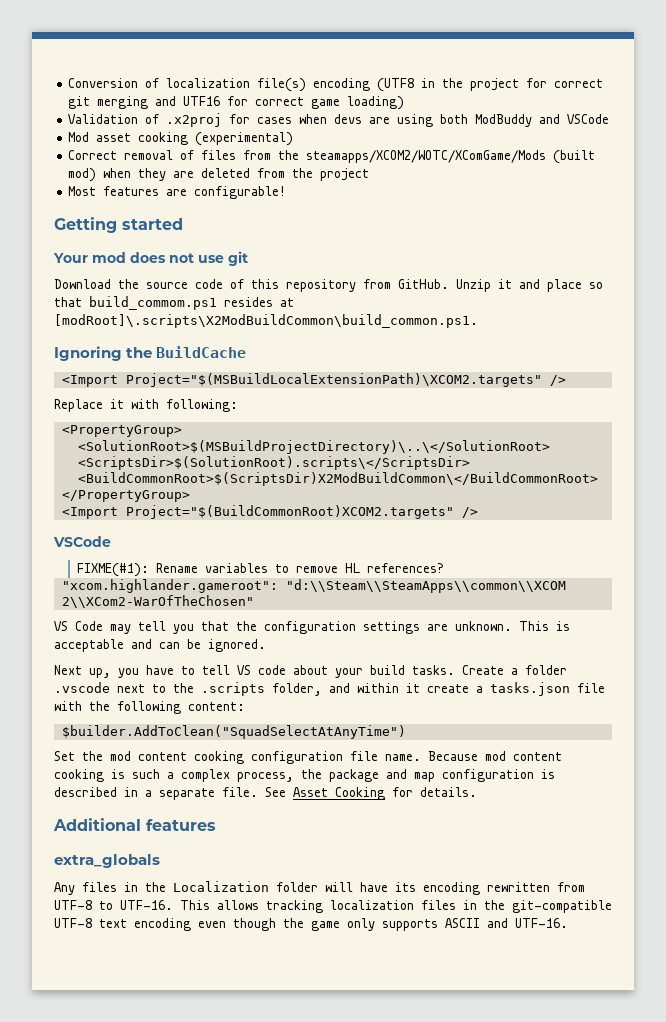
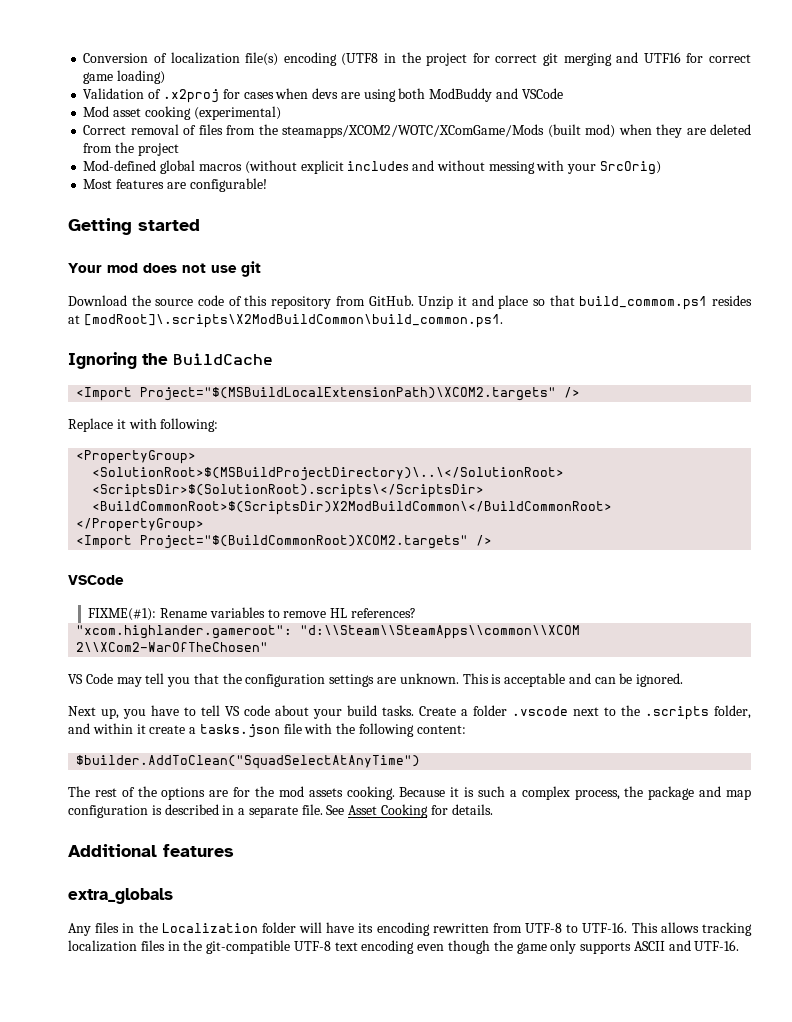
(370, 174) none -> [83,160,661,175] // Mod-defined global macros (without explicit includes and without messing with your SrcOrig)
[54,751,562,764] [54,769,104,782] Set the mod content cooking configuration file name. Because mod content cooking -> [68,786,460,800] The rest of the options are for the mod assets cooking. Because it

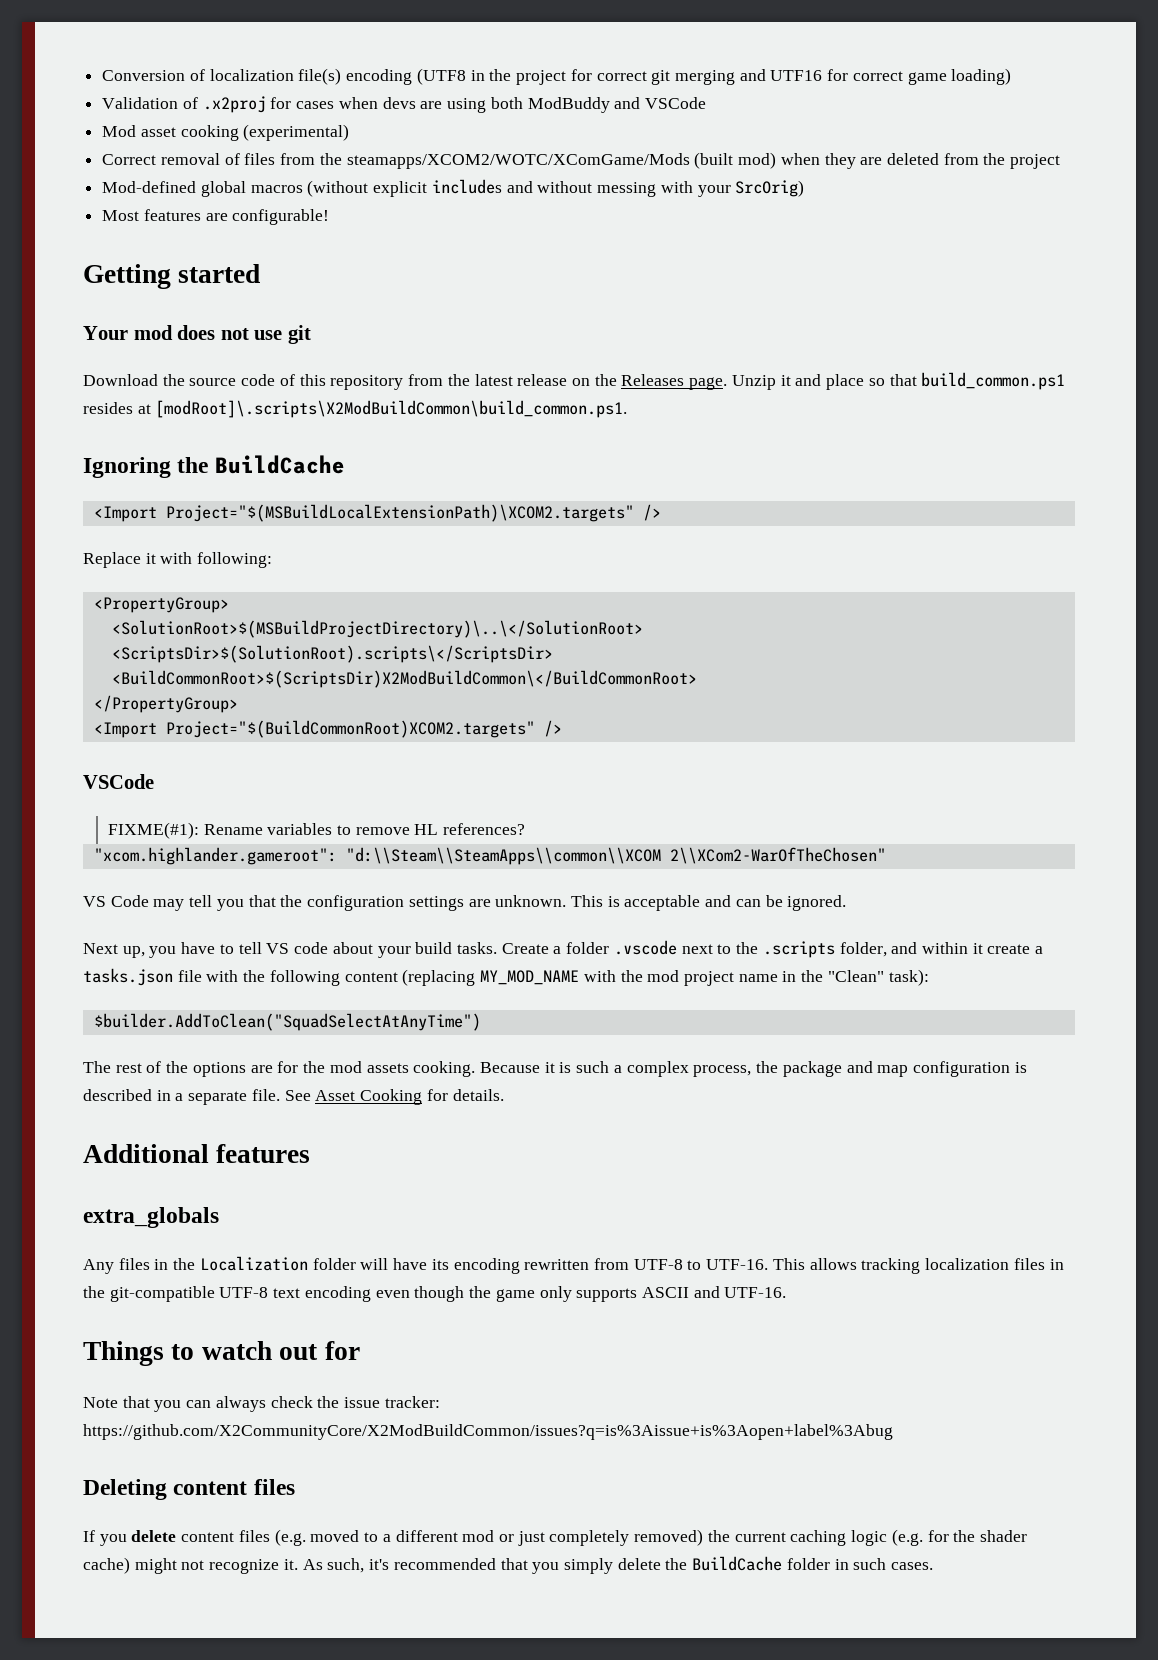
[368,295,414,306] GitHub. -> [447,374,728,390] the latest release on the Releases page.
[579,296,708,310] build_commom.ps1 -> [921,372,1066,390] build_common.ps1
[416,725,466,734] content: -> [344,969,929,986] content (replacing MY_MOD_NAME with the mod project name in the "Clean" task):
(740, 945) none -> [83,1341,360,1366] [83,1396,440,1412] [83,1424,893,1440] [83,1479,295,1500] [83,1529,1027,1546] [83,1556,934,1574] // Things to watch out for // Note that you can always check the issue tracker: https://github.com/X2CommunityCore/X2ModBuildCommon/issues?q=is%3Aissue+is%3Aopen+label%3Abug // Deleting content files // If you delete content files (e.g. moved to a different mod or just completely removed) the current caching logic (e.g. for the shader cache) might not recognize it. As such, it's recommended that you simply delete the BuildCache folder in such cases.

